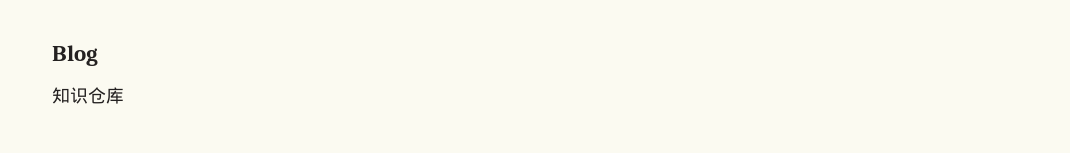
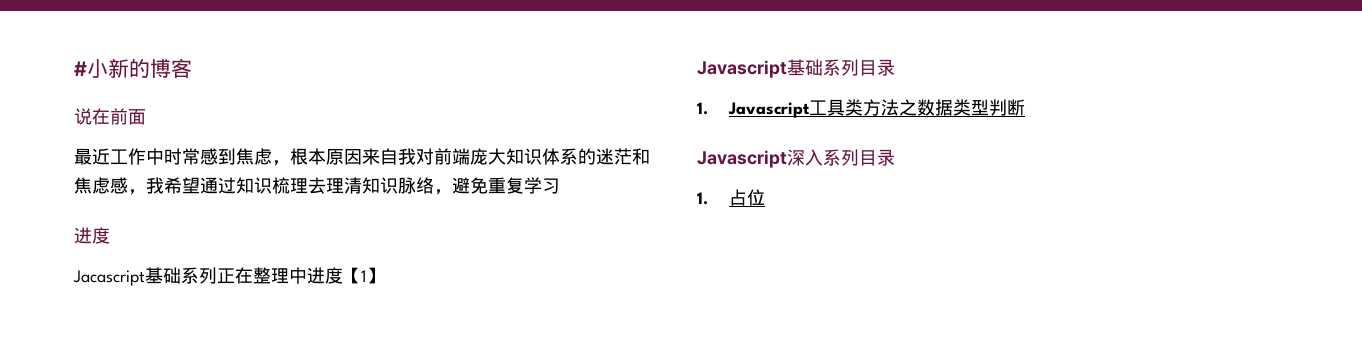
[52,45,98,66] [52,87,124,104] Blog // 知识仓库 -> [74,58,192,78] [74,108,146,125] [74,148,650,166] [74,177,560,195] [74,227,110,244] [73,267,384,286] [697,59,895,78] [697,99,1025,118] [697,149,895,168] [697,189,765,206] #小新的博客 // 说在前面 // 最近工作中时常感到焦虑，根本原因来自我对前端庞大知识体系的迷茫和焦虑感，我希望通过知识梳理去理清知识脉络，避免重复学习 // 进度 // Jacascript基础系列正在整理中进度【1】 // Javascript基础系列目录 // 1. Javascript工具类方法之数据类型判断 // Javascript深入系列目录 // 1.占位

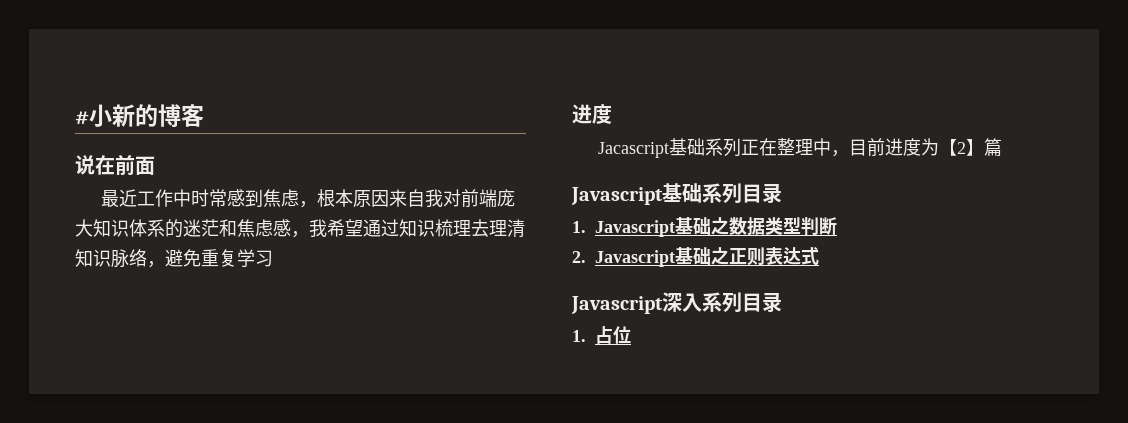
[307,267,366,284] 进度【1 -> [830,138,966,157] ，目前进度为【2
(384, 275) none -> [983,138,1002,157] 篇
[808,99,899,116] 工具类方法 -> [675,217,711,235] 基础
(1025, 107) none -> [572,247,819,267] // 2. Javascript基础之正则表达式

